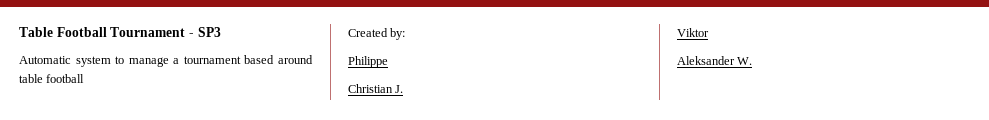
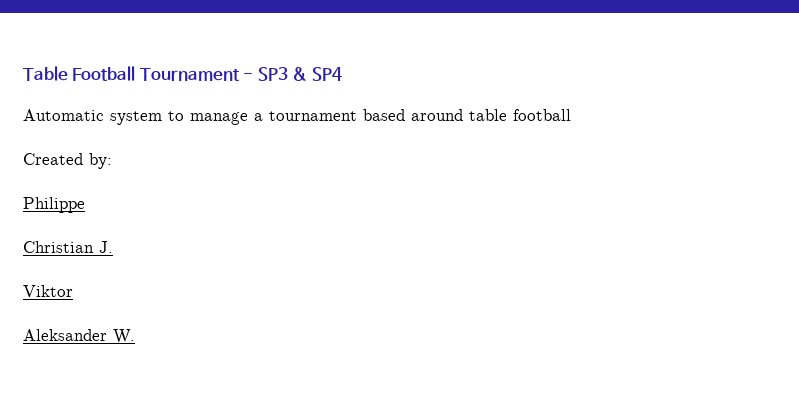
(221, 32) none -> [292,67,342,81] & SP4

